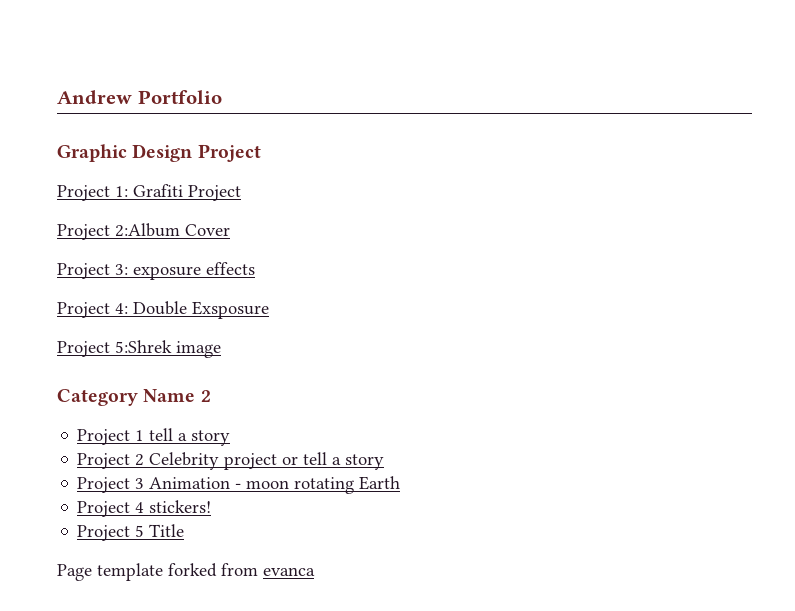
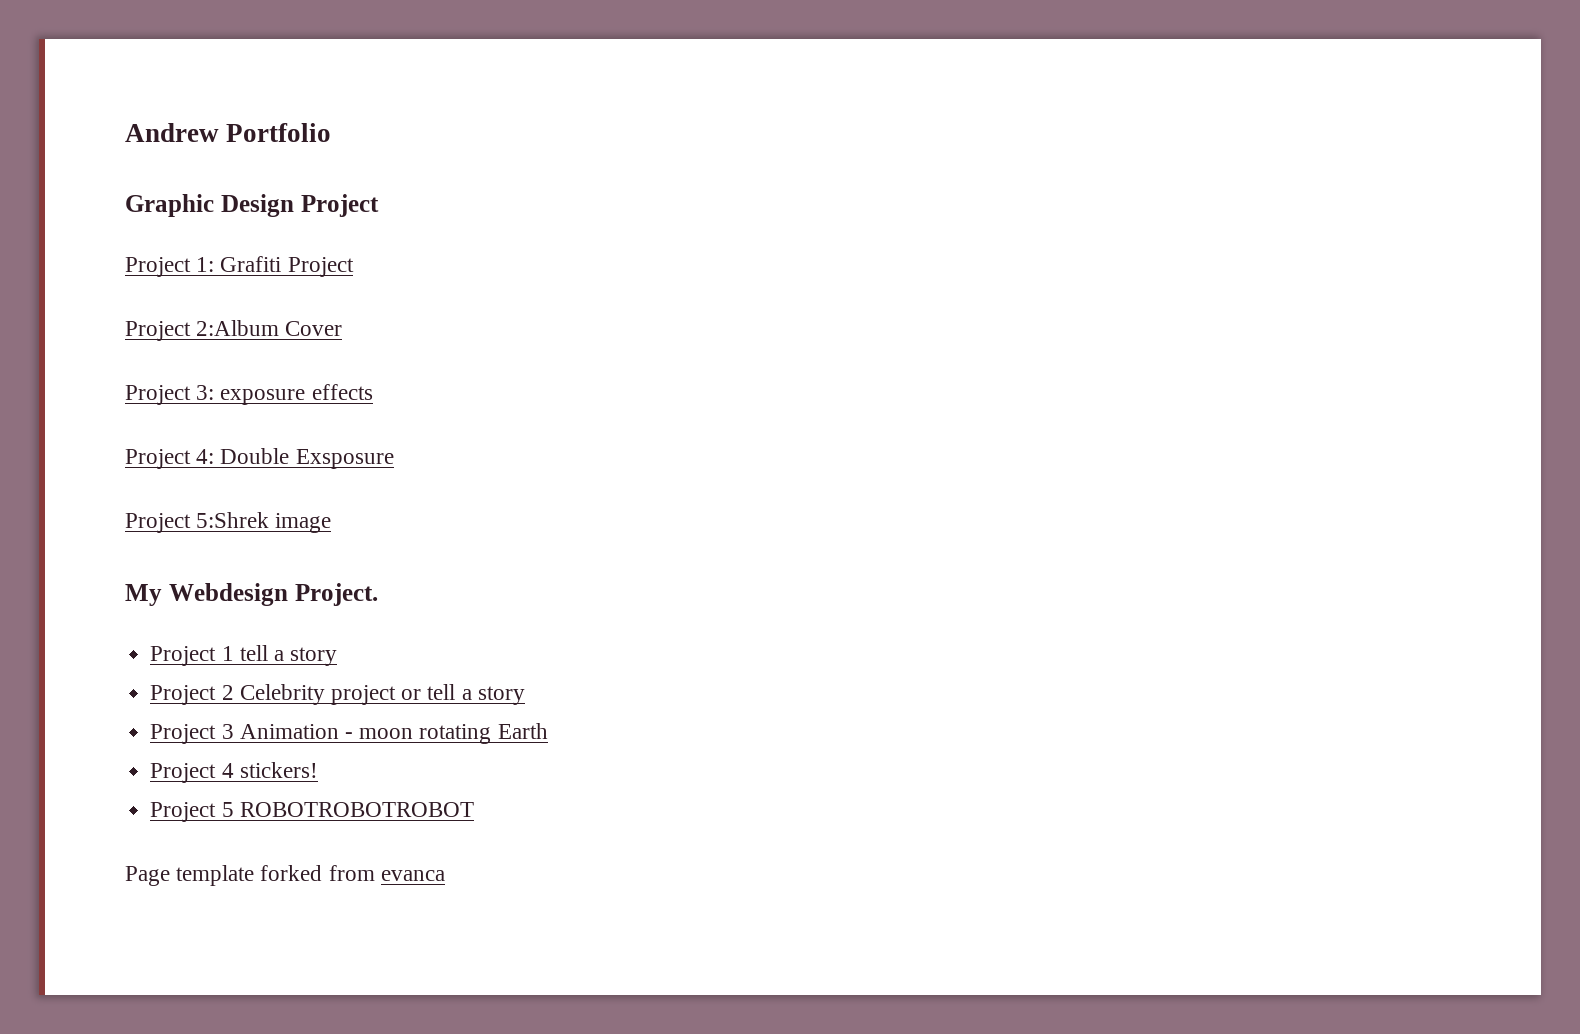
[57,389,211,406] Category Name 2 -> [125,583,378,606] My Webdesign Project.
[149,524,185,537] Title -> [239,802,474,817] ROBOTROBOTROBOT

